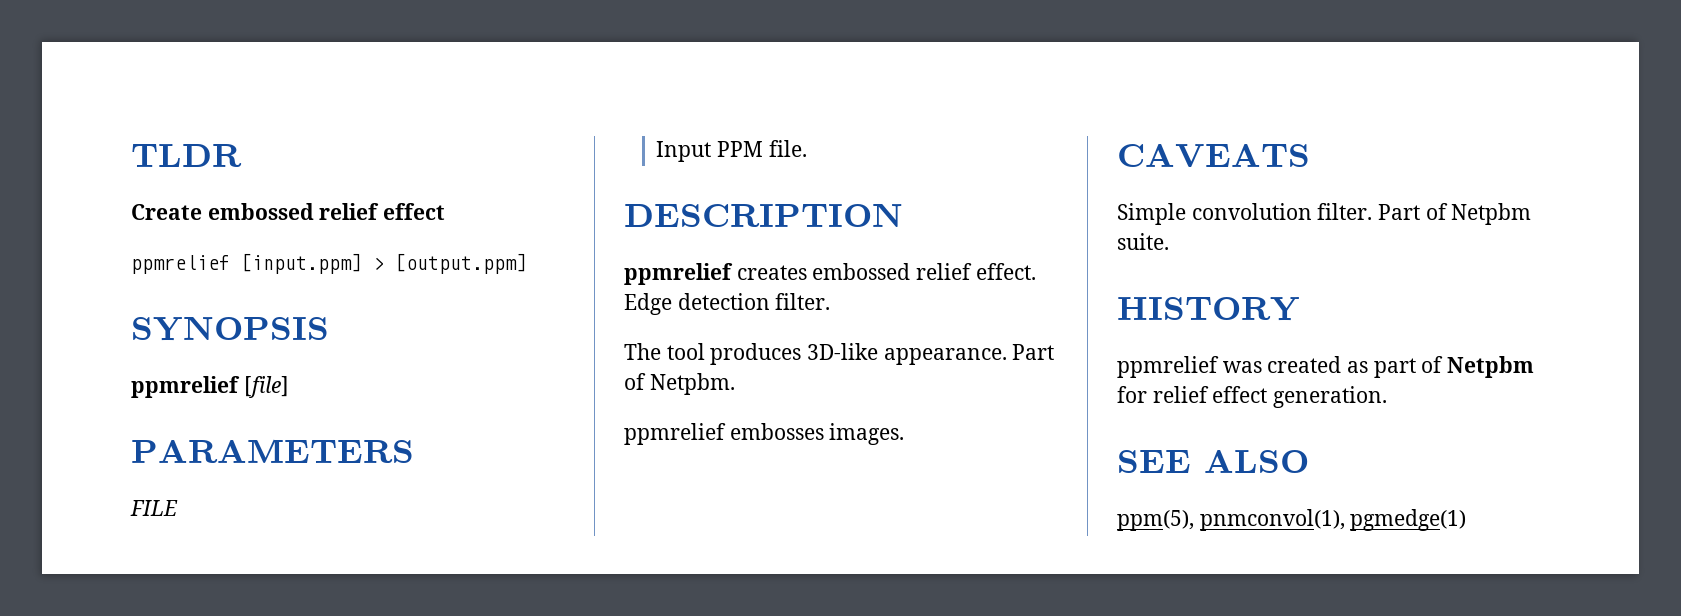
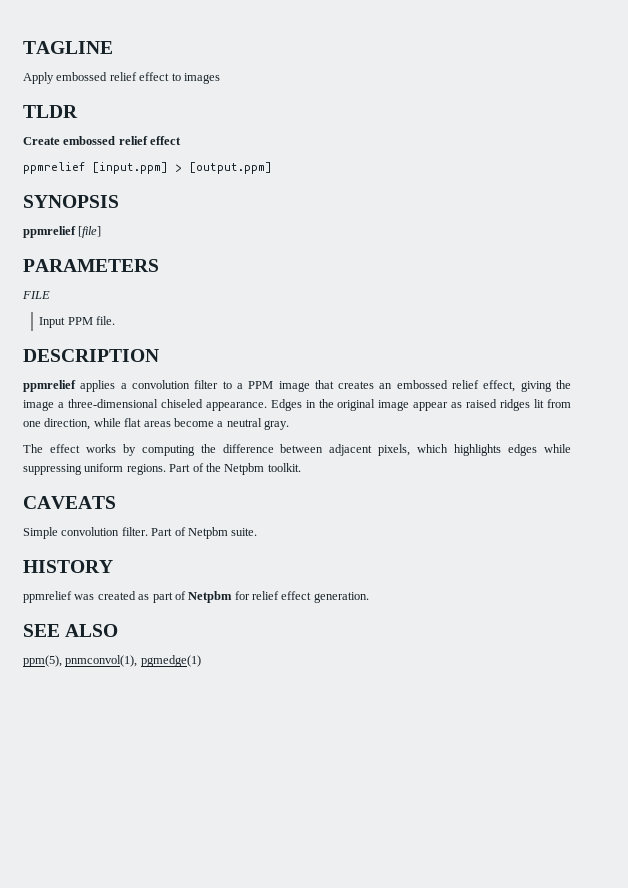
(131, 155) none -> [23,41,113,54] [23,72,220,84] TAGLINE // Apply embossed relief effect to images //
[736,263,1036,280] [624,293,831,315] [624,343,1055,365] [624,373,735,395] [624,423,905,445] creates embossed relief effect. Edge detection filter. // The tool produces 3D-like appearance. Part of Netpbm. // ppmrelief embosses images. -> [80,380,571,392] [23,399,571,411] [23,418,289,430] [23,444,571,456] [23,463,301,475] applies a convolution filter to a PPM image that creates an embossed relief effect, giving the image a three-dimensional chiseled appearance. Edges in the original image appear as raised ridges lit from one direction, while flat areas become a neutral gray. // The effect works by computing the difference between adjacent pixels, which highlights edges while suppressing uniform regions. Part of the Netpbm toolkit.

